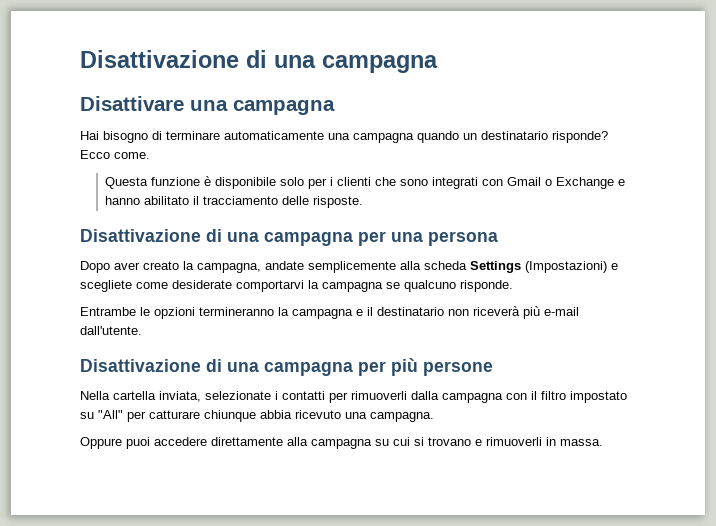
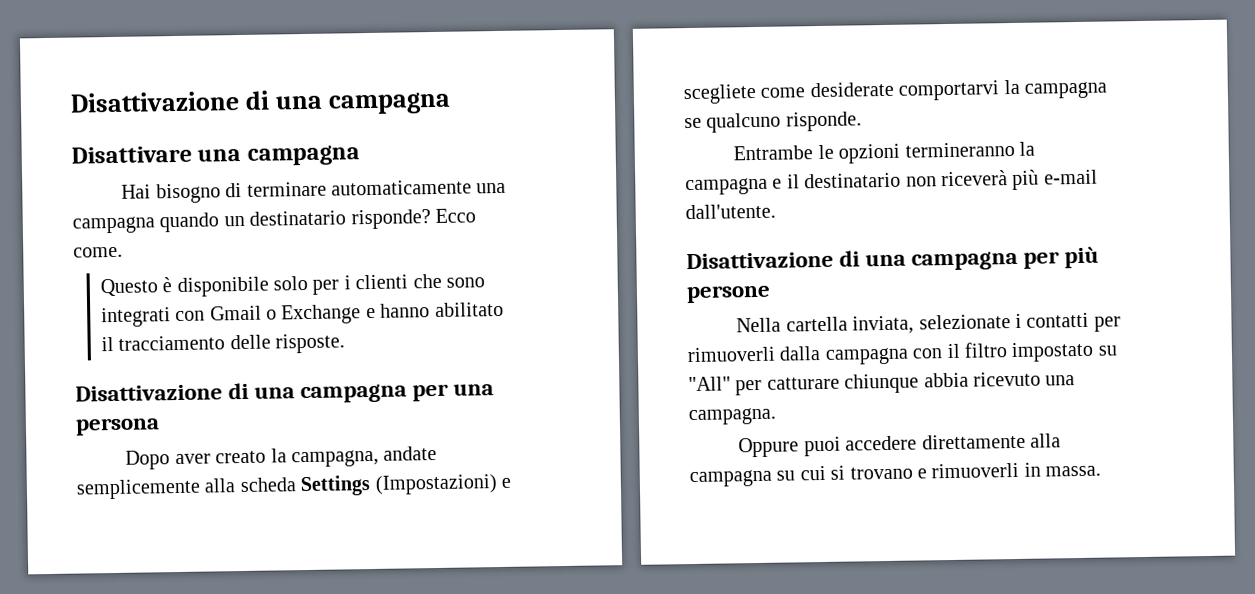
[105,177,201,189] Questa funzione -> [99,278,158,297] Questo

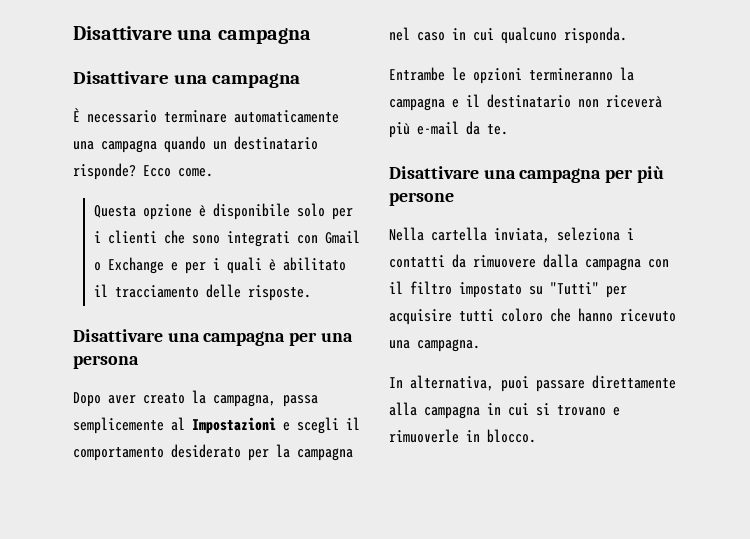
[70,90,271,113] Disattivazione di -> [73,26,172,40] Disattivare
[121,182,243,204] Hai bisogno di -> [73,108,157,123] È necessario
[99,278,158,297] Questo -> [94,204,193,220] Questa opzione
[380,303,431,318] hanno -> [185,257,277,274] per i quali è
[75,382,250,402] Disattivazione di -> [73,329,163,342] Disattivare
[383,445,438,461] [76,474,511,500] [683,79,1107,105] [684,111,862,133] andate semplicemente alla scheda Settings (Impostazioni) e scegliete come desiderate comportarvi la campagna se qualcuno risponde. -> [283,395,318,407] [73,417,360,434] [73,444,353,461] [389,27,627,44] passa semplicemente al Impostazioni e scegli il comportamento desiderato per la campagna nel caso in cui qualcuno risponda.
[685,203,776,220] [686,250,861,270] dall'utente. // Disattivazione di -> [466,121,508,135] [389,166,479,179] da te. // Disattivare
[918,314,1011,330] selezionate -> [557,227,620,241] seleziona
[1093,316,1121,332] [687,346,776,363] per rimuoverli -> [452,254,536,268] da rimuovere
[688,372,969,396] "All" per catturare chiunque abbia -> [550,282,627,298] [389,308,613,325] "Tutti" per acquisire tutti coloro che hanno
[738,435,918,458] Oppure puoi accedere -> [389,375,585,392] In alternativa, puoi passare
[776,470,796,481] su -> [487,403,501,415] in
[931,462,1102,479] rimuoverli in massa. -> [389,429,536,443] rimuoverle in blocco.

